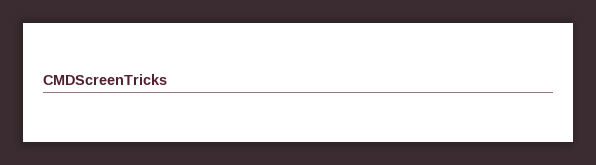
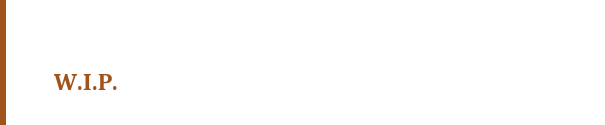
[43,74,167,85] CMDScreenTricks -> [53,74,118,90] W.I.P.

